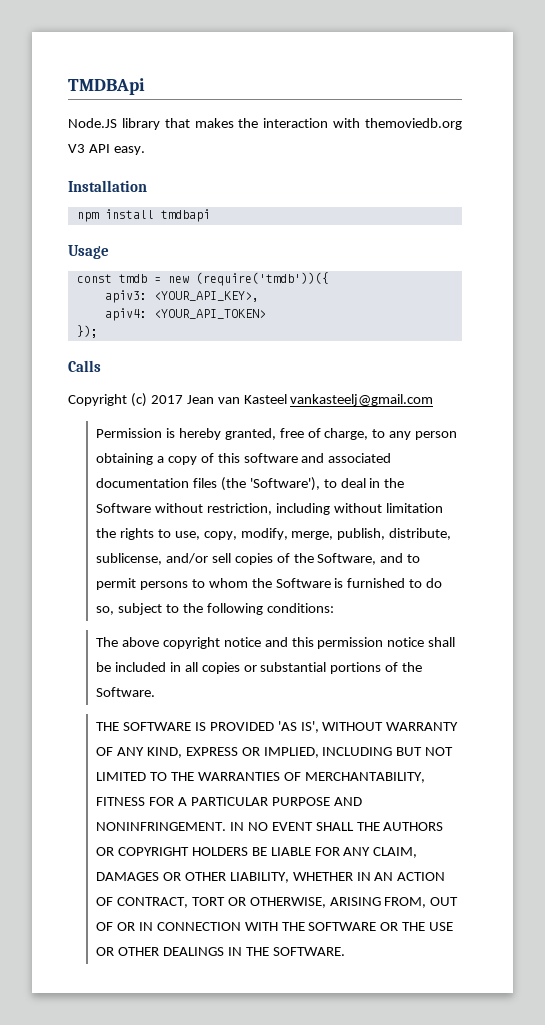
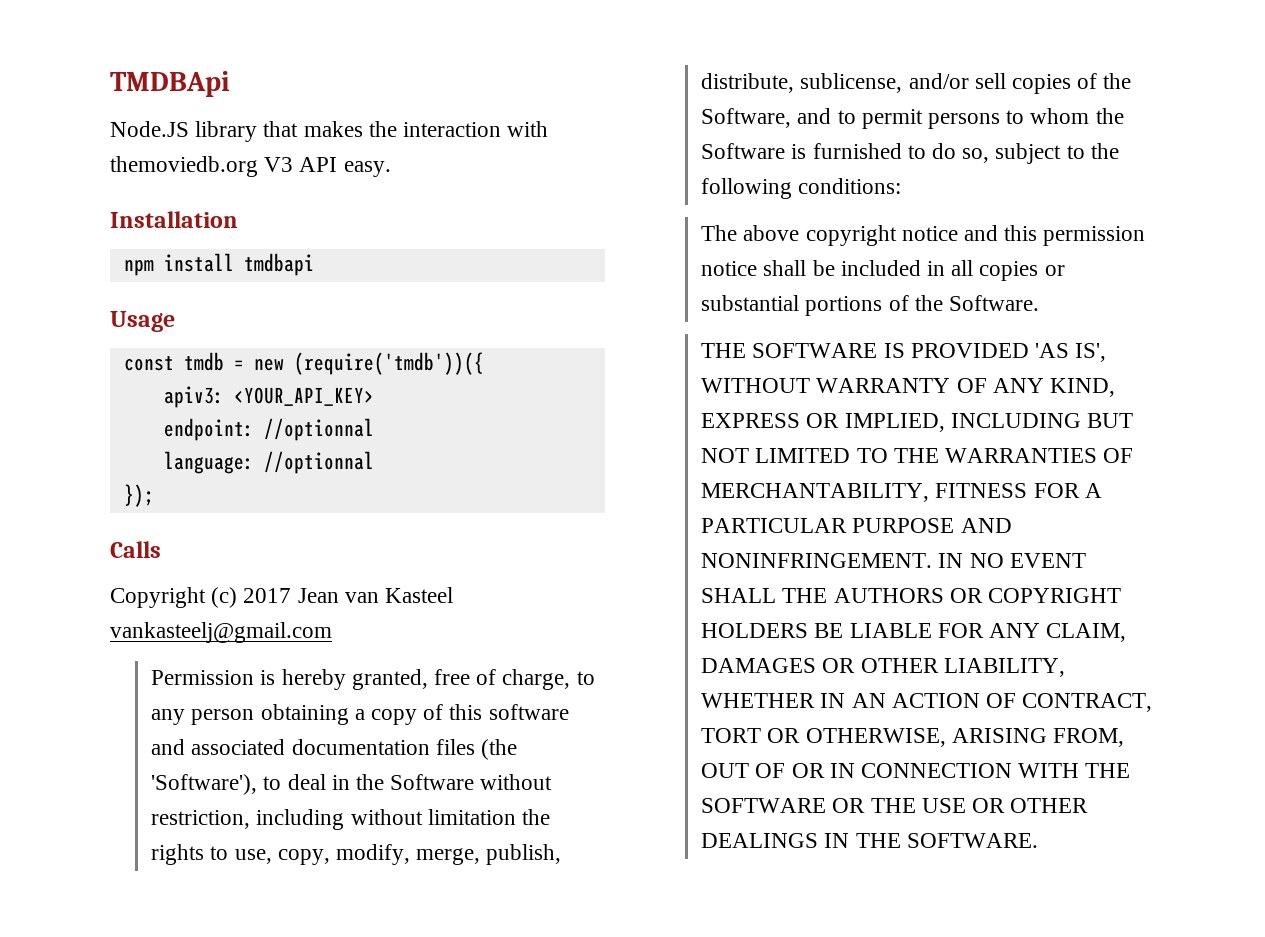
[153,291,259,302] [104,308,266,321] <YOUR_API_KEY>, // apiv4: <YOUR_API_TOKEN> -> [233,387,374,406] [163,418,374,441] [163,451,374,474] <YOUR_API_KEY> // endpoint: //optionnal // language: //optionnal

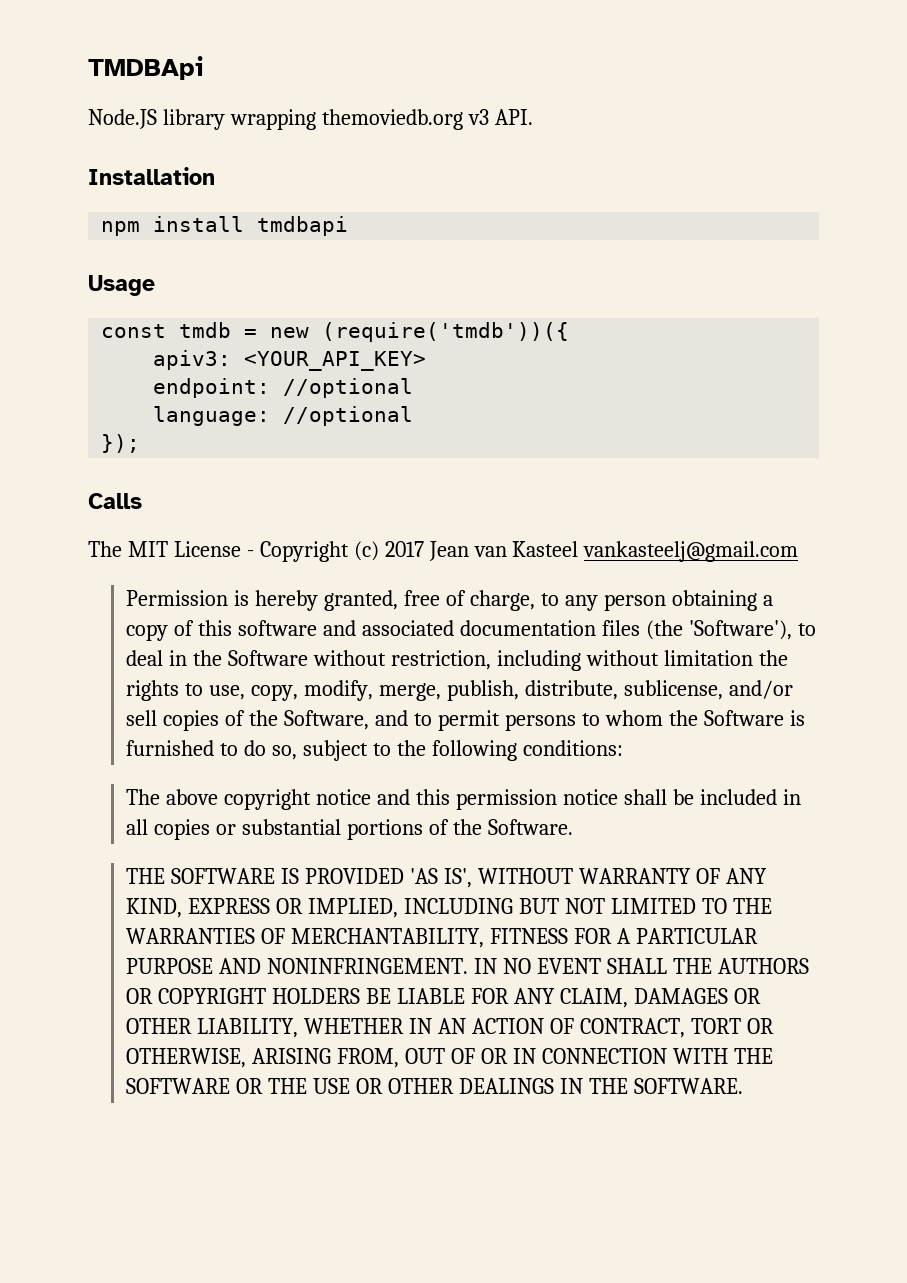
[263,121,549,137] [110,156,391,177] that makes the interaction with themoviedb.org V3 API easy. -> [229,109,533,130] wrapping themoviedb.org v3 API.
[263,418,374,441] //optionnal -> [283,378,414,398] //optional
[263,451,374,474] //optionnal -> [283,406,414,426] //optional
(161, 549) none -> [88,541,254,557] The MIT License -

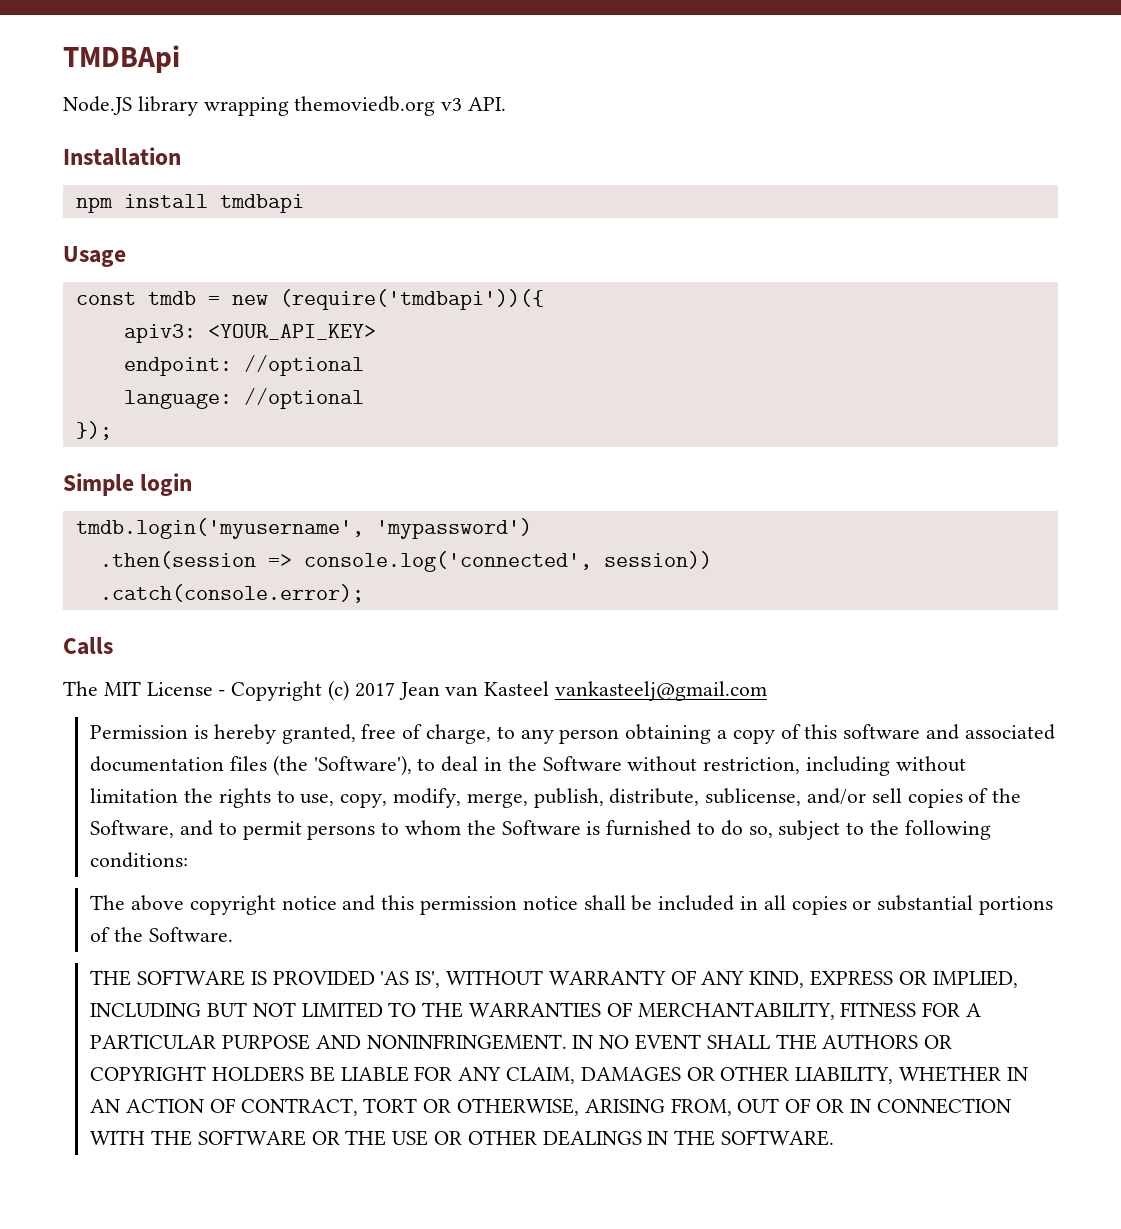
[322,322,570,342] (require('tmdb'))({ -> [279,289,544,310] (require('tmdbapi'))({
(141, 443) none -> [63,473,193,496] [75,518,532,539] [99,551,712,572] [99,584,364,603] // Simple login // tmdb.login('myusername', 'mypassword') // .then(session => console.log('connected', session)) // .catch(console.error);

